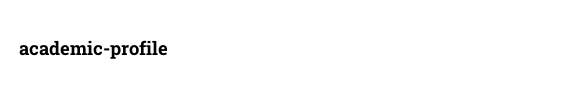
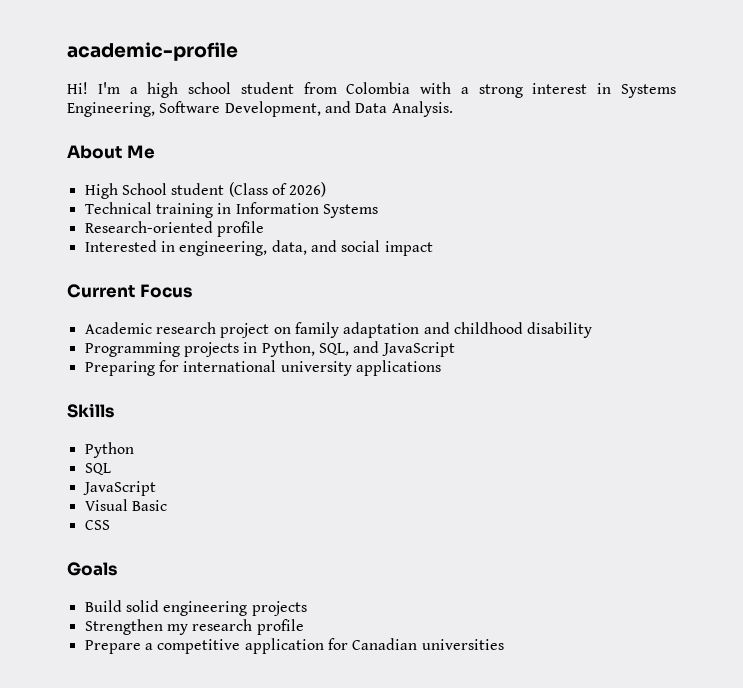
(168, 49) none -> [67,82,676,98] [67,101,453,117] [67,145,155,159] [84,182,327,199] [84,202,378,218] [84,221,264,237] [84,240,433,256] [67,284,192,298] [84,322,593,338] [84,341,455,357] [84,360,441,376] [67,403,114,418] [84,442,134,458] [84,463,111,475] [82,481,156,496] [84,499,167,511] [84,520,110,530] [67,562,117,576] [84,600,307,616] [84,619,304,635] [84,638,504,654] // Hi! I'm a high school student from Colombia with a strong interest in Systems Engineering, Software Development, and Data Analysis. // About Me // High School student (Class of 2026) // Technical training in Information Systems // Research-oriented profile // Interested in engineering, data, and social impact // Current Focus // Academic research project on family adaptation and childhood disability // Programming projects in Python, SQL, and JavaScript // Preparing for international university applications // Skills // Python // SQL // JavaScript // Visual Basic // CSS // Goals // Build solid engineering projects // Strengthen my research profile // Prepare a competitive application for Canadian universities

